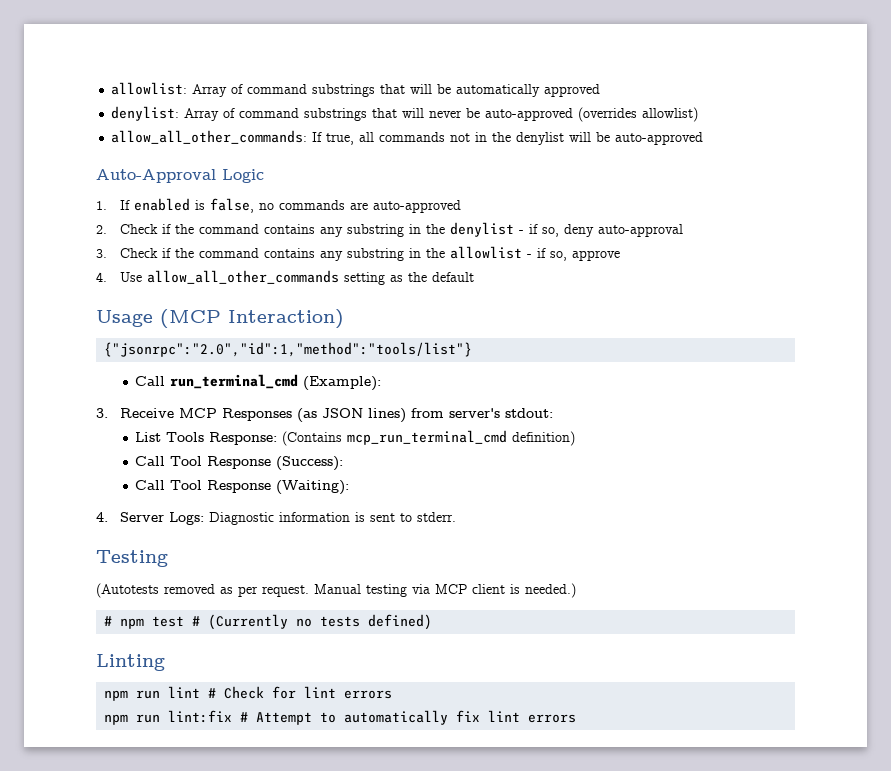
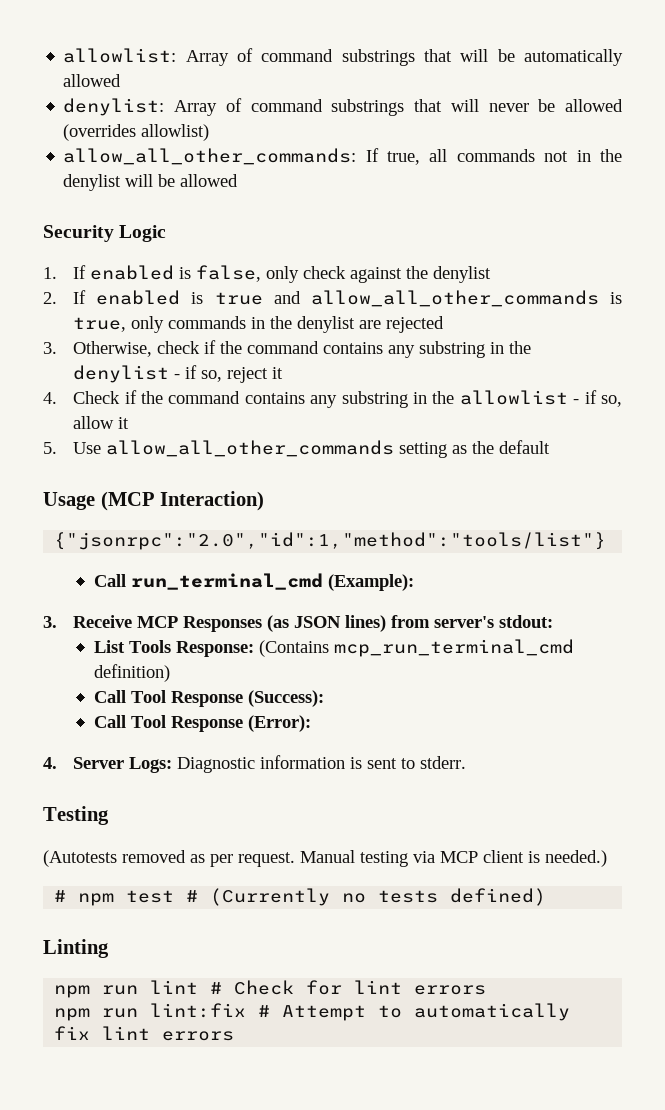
[544,84,601,97] approved -> [63,74,122,87] allowed
[485,108,574,121] auto-approved -> [564,99,623,112] allowed
[615,132,704,145] [96,169,216,183] auto-approved // Auto-Approval -> [180,174,239,187] [43,225,114,242] allowed // Security
[258,200,461,213] [96,224,158,234] no commands are auto-approved // 2. Check -> [266,266,492,283] [43,290,622,307] [73,316,445,333] [43,341,201,357] only check against the denylist // 2. If enabled is true and allow_all_other_commands is true, only commands in the denylist are rejected // 3. Otherwise, check
[563,224,683,237] [96,249,107,258] deny auto-approval // 3. -> [227,367,284,383] [43,392,57,404] reject it // 4.
[571,250,620,261] [96,272,107,282] approve // 4. -> [73,416,130,429] [43,442,57,454] allow it // 5.
[276,480,350,495] (Waiting): -> [247,715,311,732] (Error):

